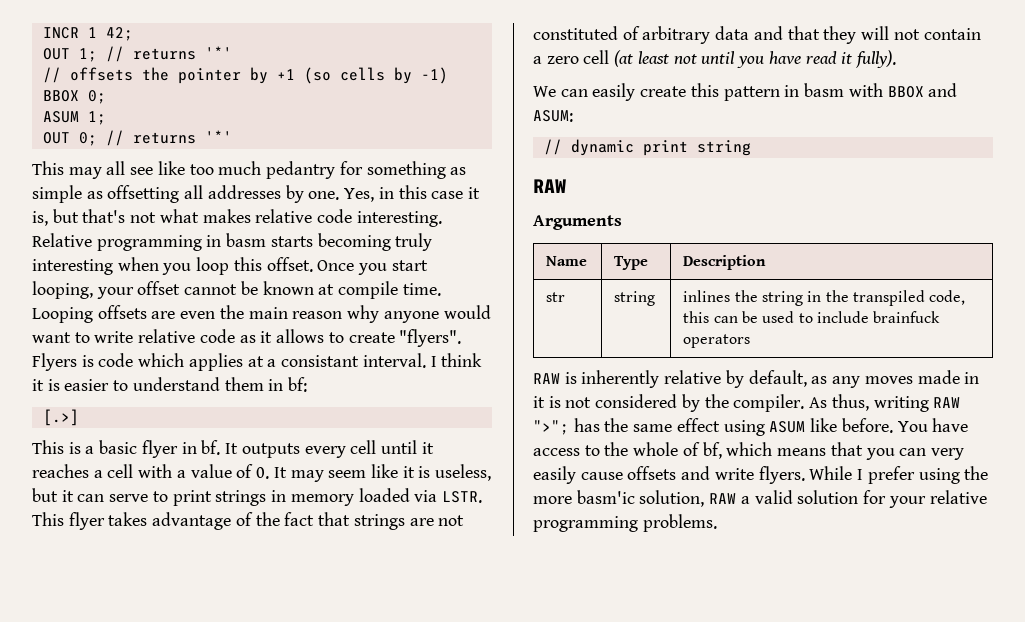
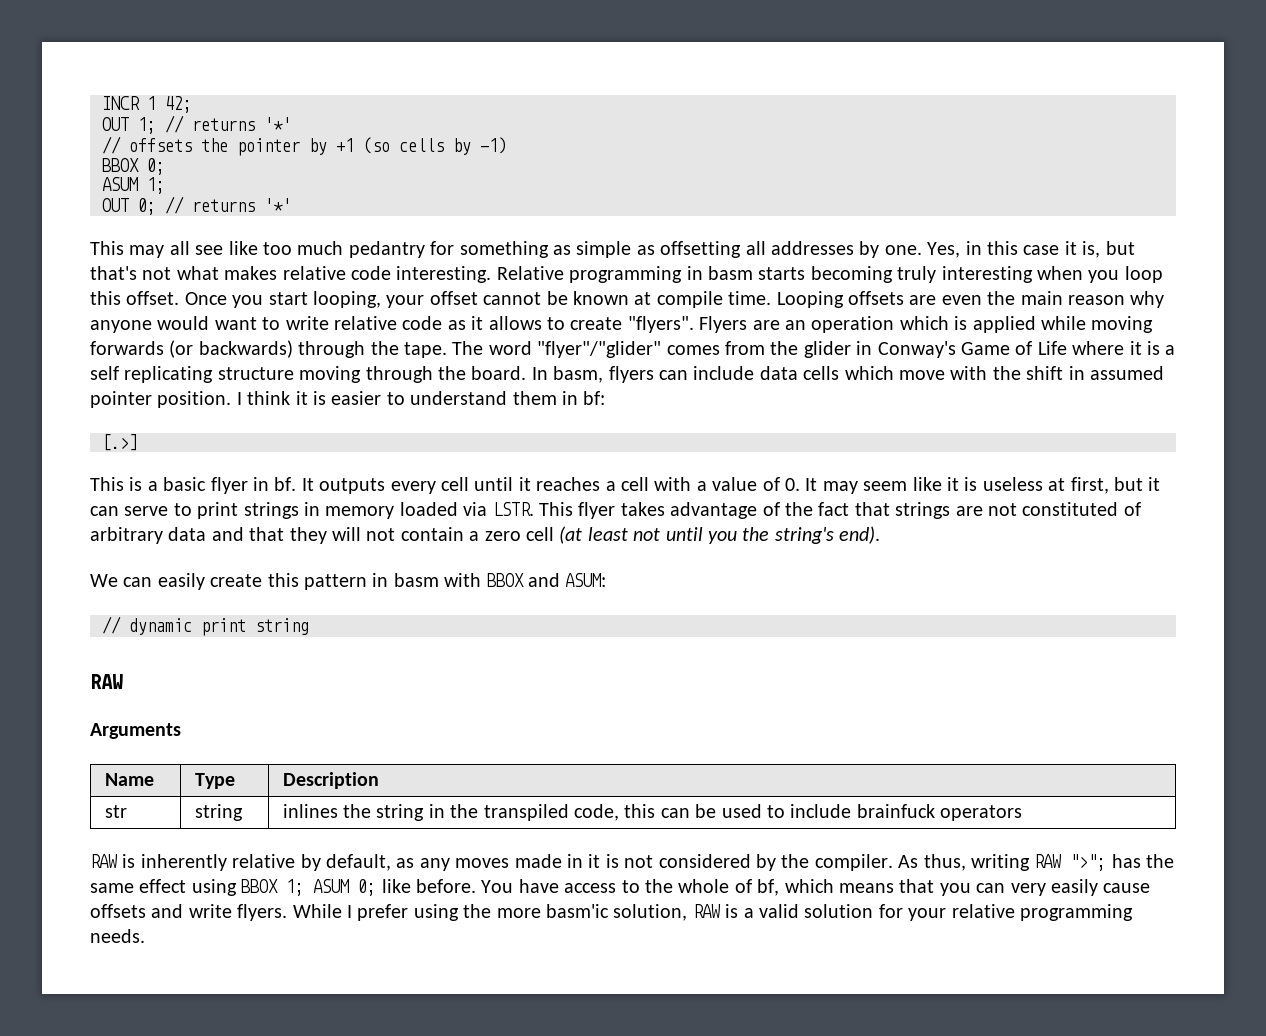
[81,353,426,371] is code which applies at a consistant interval. -> [752,316,1154,333] [90,340,1176,358] [90,366,1164,383] [90,391,232,408] are an operation which is applied while moving forwards (or backwards) through the tape. The word "flyer"/"glider" comes from the glider in Conway's Game of Life where it is a self replicating structure moving through the board. In basm, flyers can include data cells which move with the shift in assumed pointer position.
[435,464,492,481] useless, -> [982,477,1109,494] useless at first,
[768,50,896,68] have read it fully). -> [742,526,881,544] the string's end).
[769,421,806,433] ASUM -> [241,879,377,896] BBOX 1; ASUM 0;
(737, 498) none -> [725,904,739,918] is
[642,514,717,532] problems. -> [90,929,145,943] needs.

